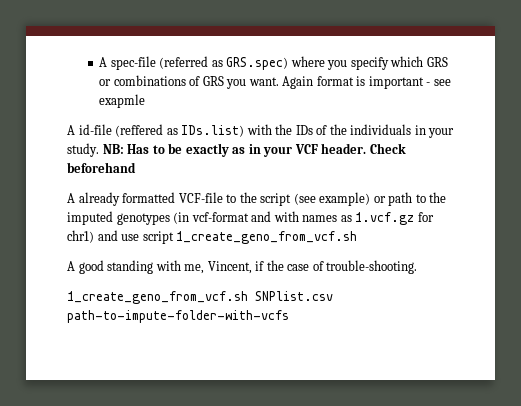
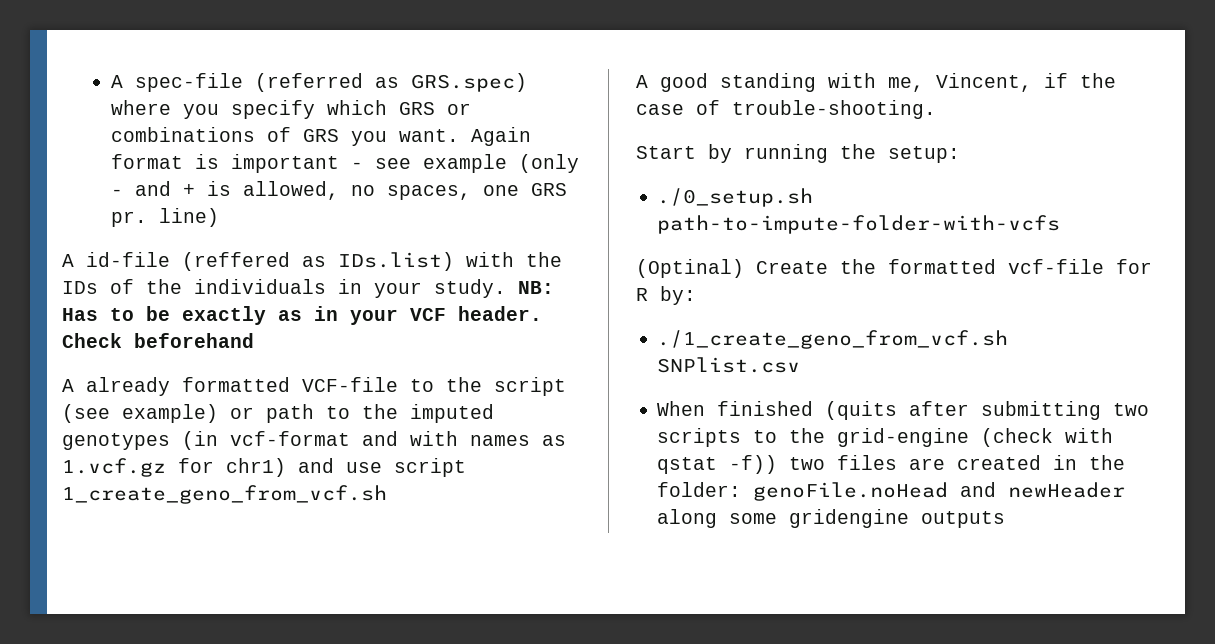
[99,94,146,108] exapmle -> [422,154,579,173] [110,181,567,200] [110,208,219,227] example (only - and + is allowed, no spaces, one GRS pr. line)
[67,291,333,304] [67,310,289,323] 1_create_geno_from_vcf.sh SNPlist.csv path-to-impute-folder-with-vcfs -> [636,144,960,163] [657,188,814,207] [657,215,1061,234] [636,259,1152,278] [636,286,696,305] [657,330,1009,349] [657,357,801,373] [657,401,1150,420] [657,428,1114,447] [657,455,1126,474] [657,482,1126,501] [657,509,1006,528] Start by running the setup: // ./0_setup.sh path-to-impute-folder-with-vcfs // (Optinal) Create the formatted vcf-file for R by: // ./1_create_geno_from_vcf.sh SNPlist.csv // When finished (quits after submitting two scripts to the grid-engine (check with qstat -f)) two files are created in the folder: genoFile.noHead and newHeader along some gridengine outputs

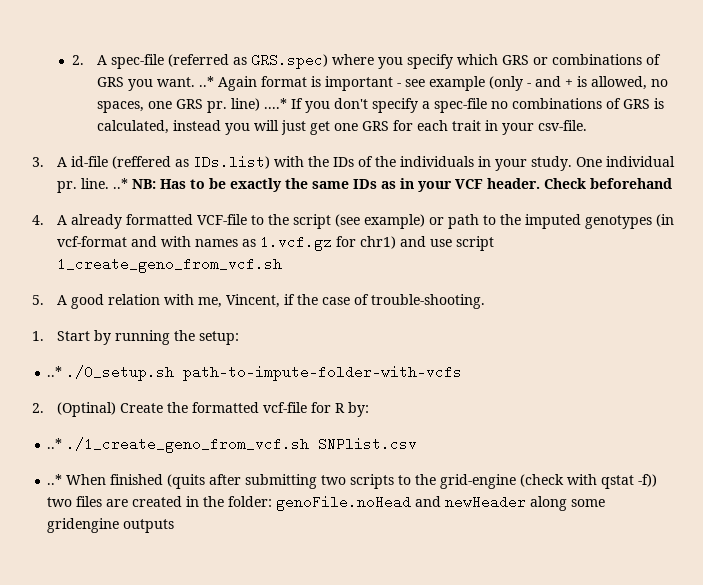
(110, 81) none -> [72,55,85,65] 2.
(459, 135) none -> [198,76,214,87] ..*
(219, 217) // -> [263,98,664,113] [96,120,587,135] [32,157,44,167] ....* If you don't specify a spec-file no combinations of GRS is calculated, instead you will just get one GRS for each trait in your csv-file. // 3.
(506, 288) none -> [575,156,675,167] [56,178,128,193] One individual pr. line. ..*
(266, 315) none -> [284,178,377,189] the same IDs
(254, 340) none -> [32,215,44,225] 4.
(387, 494) none -> [32,295,44,305] 5.
[720,73,816,92] standing -> [107,294,160,305] relation
(936, 109) none -> [32,331,44,341] 1.
(960, 154) none -> [47,366,63,377] ..*
(1061, 224) none -> [32,403,44,413] 2.
(696, 295) none -> [47,438,63,449] ..*
(801, 365) none -> [47,474,63,485] ..*

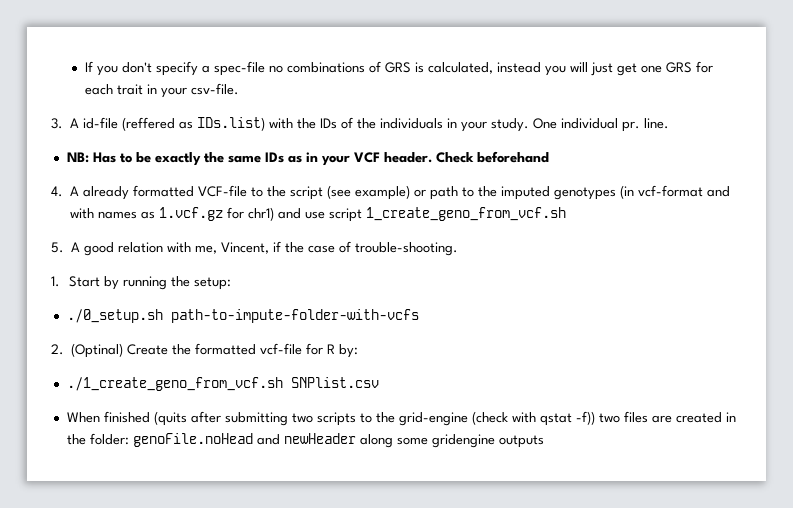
[72,53,661,69] [96,76,668,91] [96,98,287,113] 2. A spec-file (referred as GRS.spec) where you specify which GRS or combinations of GRS you want. ..* Again format is important - see example (only - and + is allowed, no spaces, one GRS pr. line) ....* -> (85, 66) none
[112,178,128,189] ..* -> (670, 123) //
[47,366,63,377] ..* -> (232, 283) none
[47,438,63,449] ..* -> (359, 351) none
[47,474,63,485] ..* -> (379, 382) none

